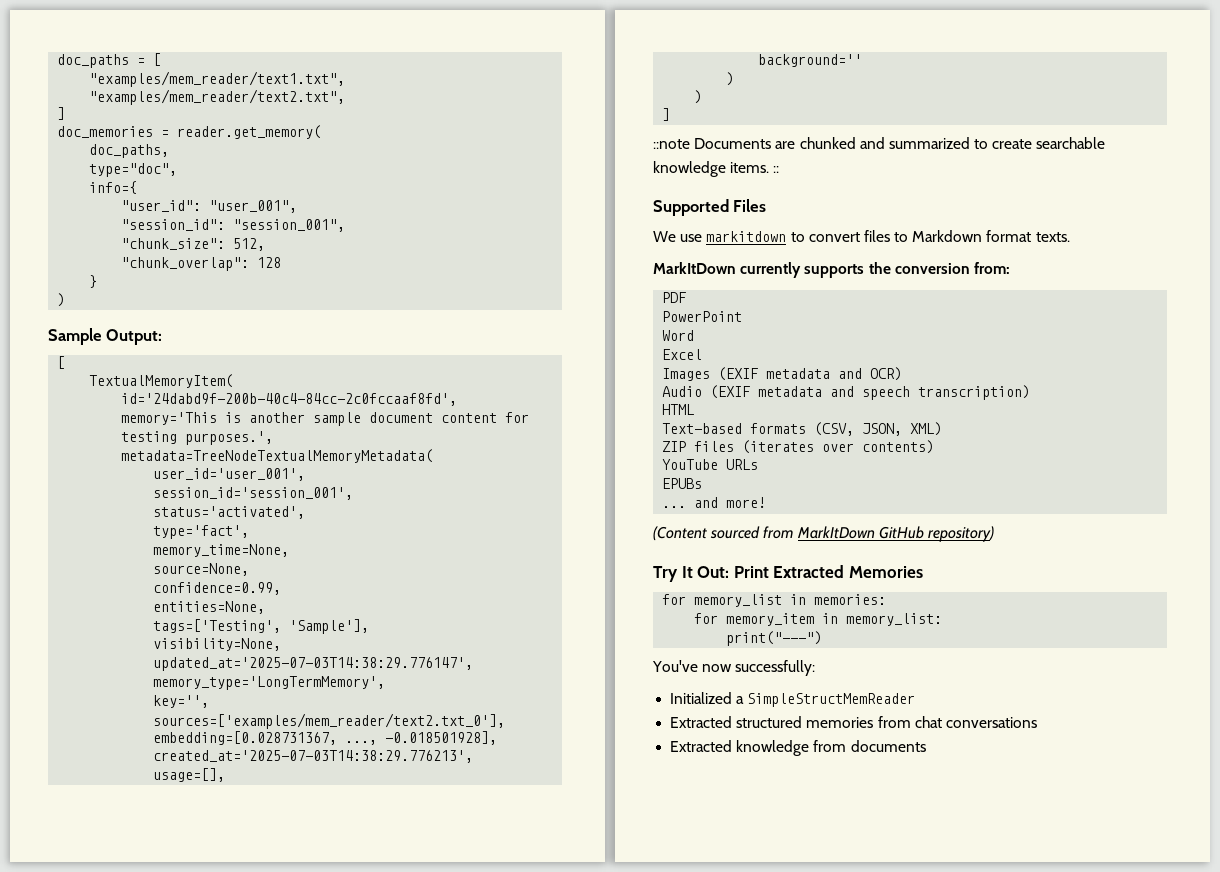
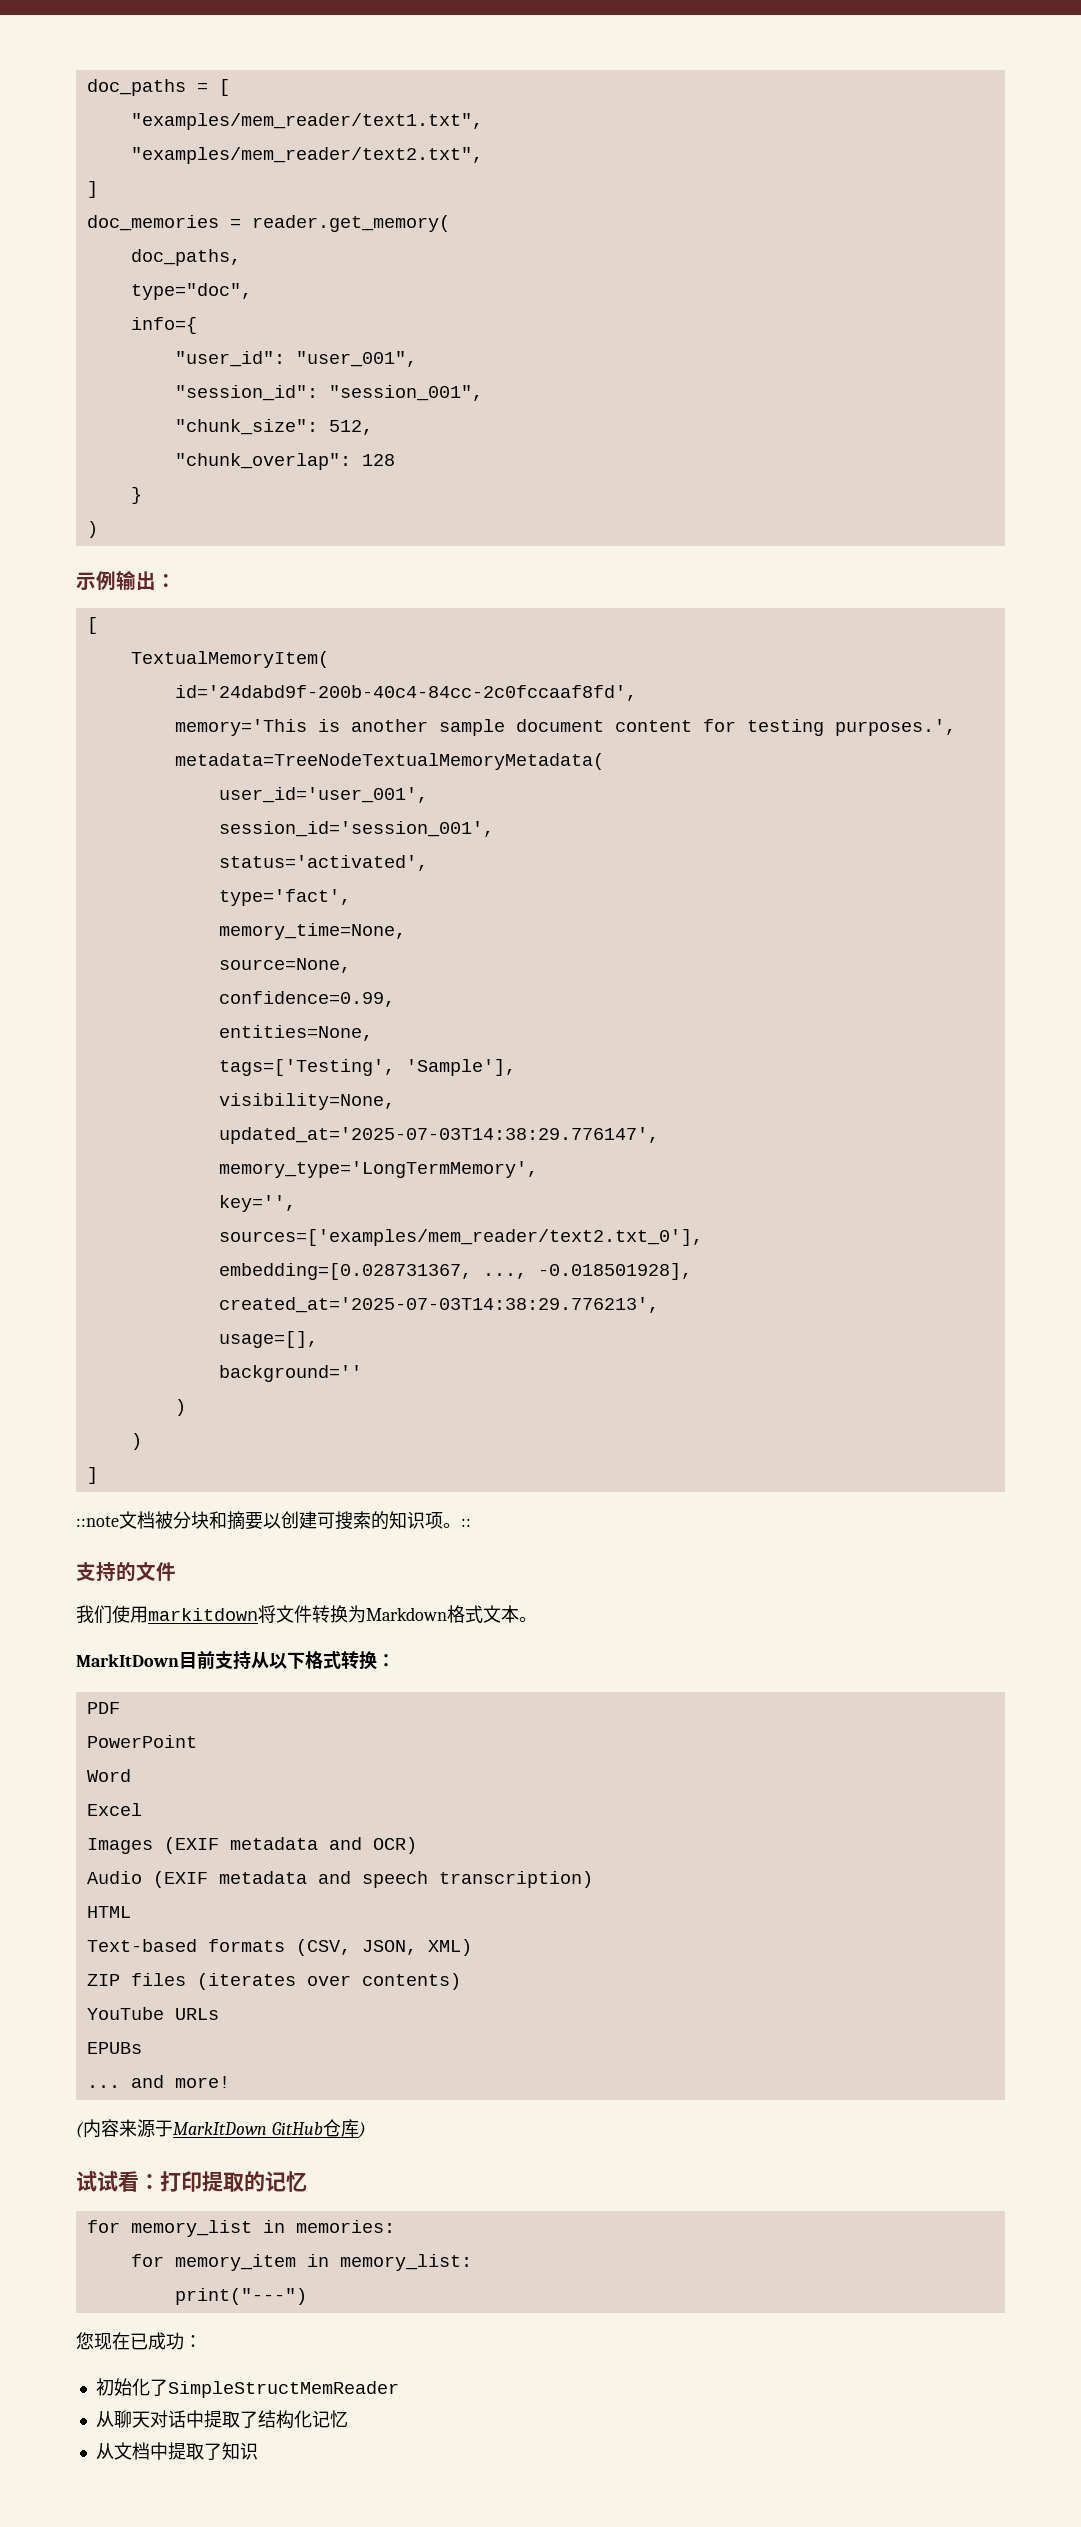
[48,328,163,345] Sample Output: -> [76,570,176,590] 示例输出：
[694,137,1106,149] [653,161,780,177] [653,199,767,216] [653,230,1070,242] [653,262,1010,278] Documents are chunked and summarized to create searchable knowledge items. :: // Supported Files // We use markitdown to convert files to Markdown format texts. // MarkItDown currently supports the conversion from: -> [119,1511,471,1530] [76,1562,176,1582] [76,1605,537,1624] [76,1651,395,1670] 文档被分块和摘要以创建可搜索的知识项。:: // 支持的文件 // 我们使用markitdown将文件转换为Markdown格式文本。 // MarkItDown目前支持从以下格式转换：
[653,526,994,542] [653,565,923,582] (Content sourced from MarkItDown GitHub repository) // Try It Out: Print Extracted Memories -> [76,2119,366,2138] [76,2171,307,2192] (内容来源于MarkItDown GitHub仓库) // 试试看：打印提取的记忆
[652,660,816,676] [670,692,916,707] [670,716,1037,728] [670,740,926,756] You've now successfully: // Initialized a SimpleStructMemReader // Extracted structured memories from chat conversations // Extracted knowledge from documents -> [76,2332,202,2350] [95,2378,399,2398] [95,2410,348,2429] [95,2442,258,2460] 您现在已成功： // 初始化了SimpleStructMemReader // 从聊天对话中提取了结构化记忆 // 从文档中提取了知识

